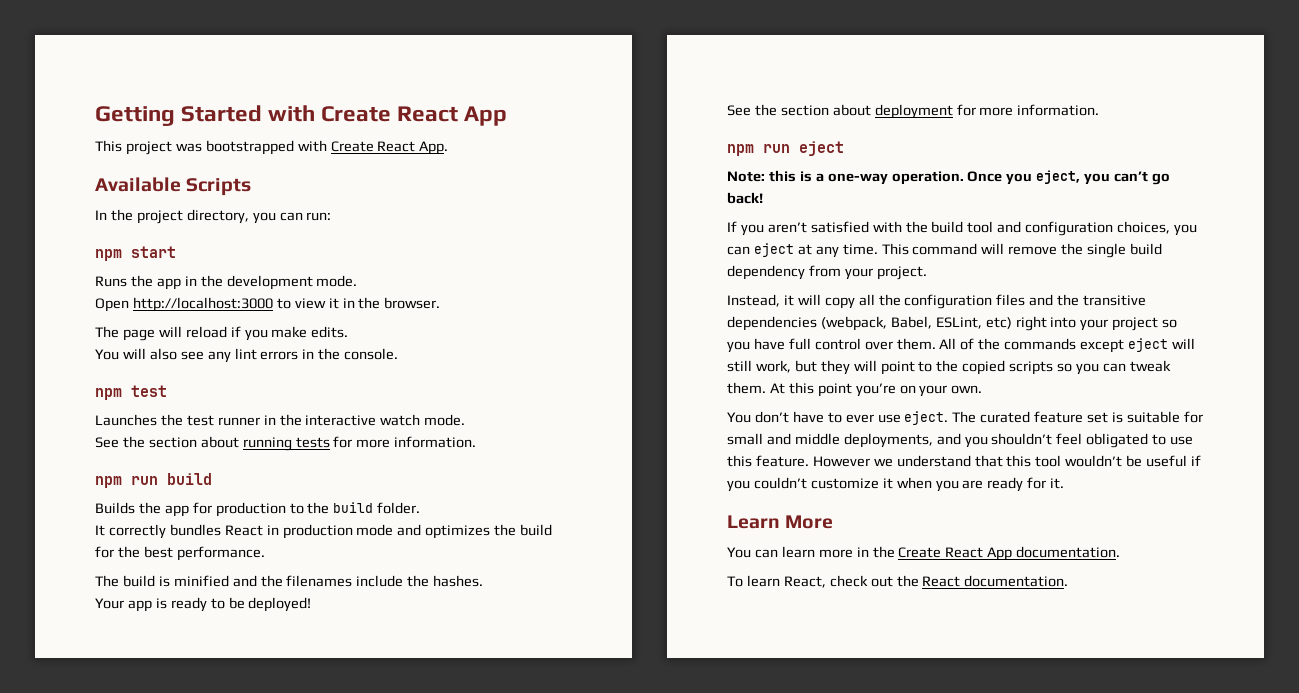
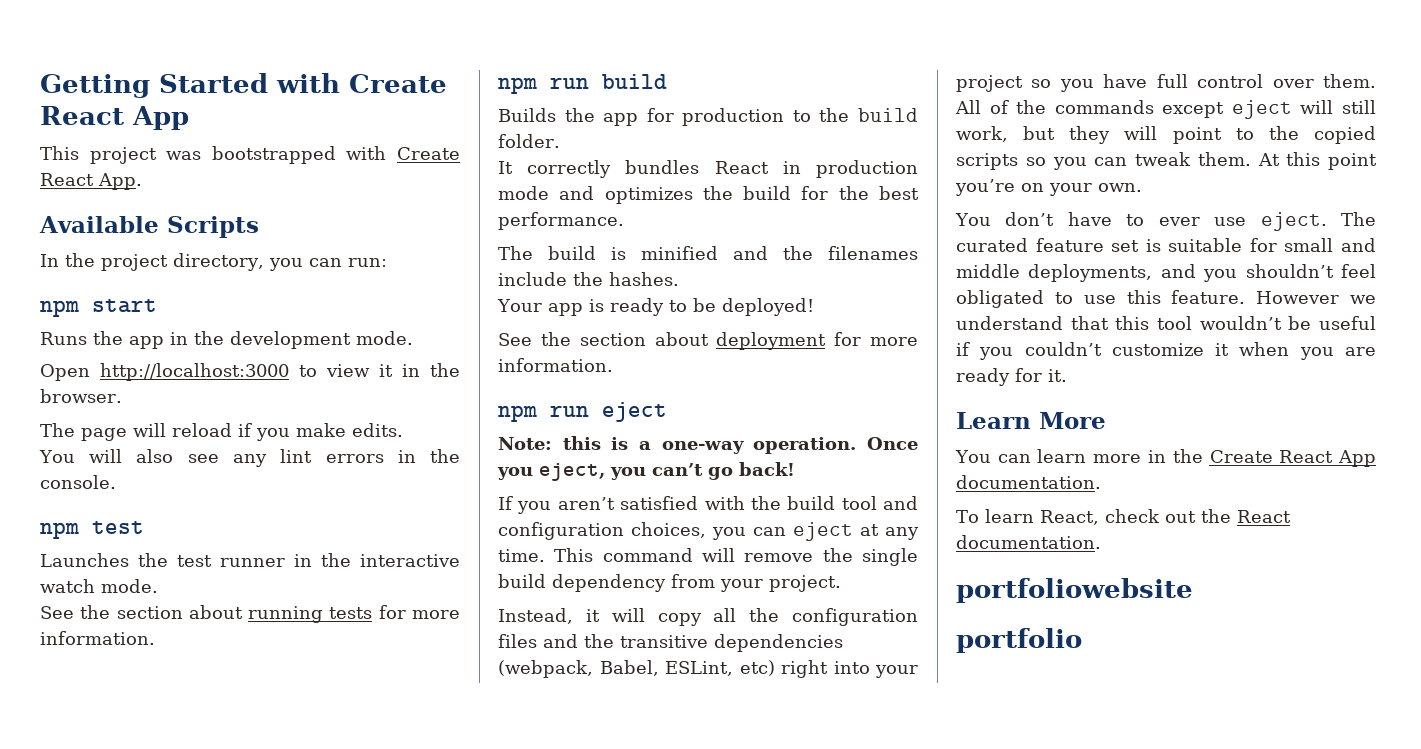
(1069, 581) none -> [956,578,1193,603] [956,628,1082,653] // portfoliowebsite // portfolio

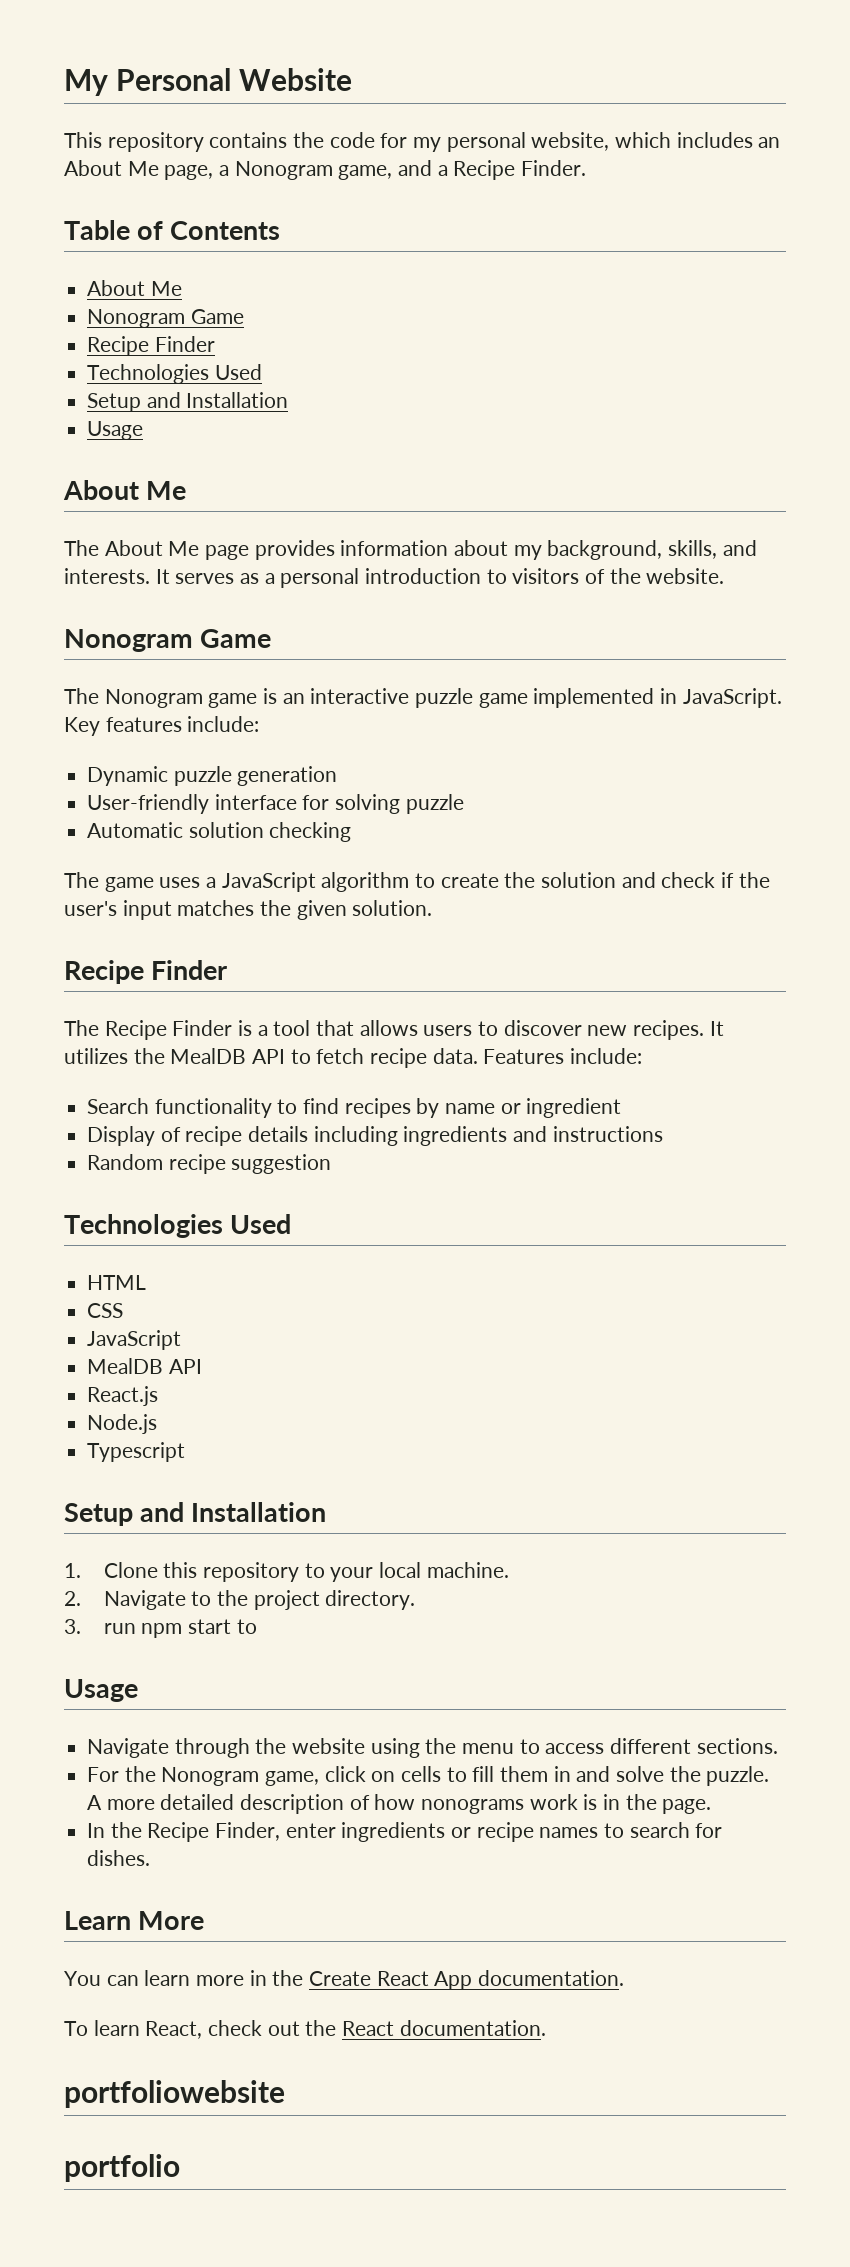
[40,73,447,98] [40,106,189,130] [40,146,460,164] [40,173,142,190] [39,216,259,238] [40,253,387,271] [40,299,157,317] [40,331,413,349] [40,363,460,381] [40,389,122,403] [40,423,403,441] [39,449,460,467] [40,475,116,489] [40,521,144,539] [40,553,460,567] [40,579,158,593] [40,605,460,623] [40,631,155,645] [498,74,667,94] [498,108,918,126] [498,134,560,148] [498,160,918,178] [498,186,919,204] [498,212,624,230] [498,246,918,260] [498,272,679,286] [497,298,814,316] [498,332,918,350] [498,358,613,372] [498,402,667,422] [498,436,918,454] [497,462,795,481] [498,496,918,514] [498,522,919,541] [498,548,918,566] [498,574,841,592] [498,608,918,626] [498,634,843,652] [498,660,918,678] [956,74,1376,92] [955,100,1376,119] [956,126,1376,144] [956,152,1377,170] [955,179,1142,196] [955,212,1376,231] [956,238,1376,252] [956,264,1376,282] [956,290,1376,308] [956,316,1376,330] [956,342,1376,360] [956,368,1067,386] Getting Started with Create React App // This project was bootstrapped with Create React App. // Available Scripts // In the project directory, you can run: // npm start // Runs the app in the development mode. // Open http://localhost:3000 to view it in the browser. // The page will reload if you make edits. // You will also see any lint errors in the console. // npm test // Launches the test runner in the interactive watch mode. // See the section about running tests for more information. // npm run build // Builds the app for production to the build folder. // It correctly bundles React in production mode and optimizes the build for the best performance. // The build is minified and the filenames include the hashes. // Your app is ready to be deployed! // See the section about deployment for more information. // npm run eject // Note: this is a one-way operation. Once you eject, you can’t go back! // If you aren’t satisfied with the build tool and configuration choices, you can eject at any time. This command will remove the single build dependency from your project. // Instead, it will copy all the configuration files and the transitive dependencies (webpack, Babel, ESLint, etc) right into your project so you have full control over them. All of the commands except eject will still work, but they will point to the copied scripts so you can tweak them. At this point you’re on your own. // You don’t have to ever use eject. The curated feature set is suitable for small and middle deployments, and you shouldn’t feel obligated to use this feature. However we understand that this tool wouldn’t be useful if you couldn’t customize it when you are ready for it. -> [64,68,352,96] [64,132,781,152] [64,160,587,180] [64,220,281,240] [87,280,182,296] [87,309,244,328] [87,336,215,356] [87,364,262,384] [87,392,289,412] [87,421,144,440] [63,480,187,500] [64,540,757,560] [64,568,725,588] [64,629,272,652] [64,688,782,708] [64,716,260,736] [87,766,338,786] [87,794,464,814] [87,822,352,842] [64,872,770,892] [64,900,433,920] [64,960,228,984] [64,1020,724,1040] [64,1048,643,1068] [87,1098,622,1118] [87,1126,663,1146] [87,1154,332,1174] [64,1214,292,1238] [87,1275,147,1290] [87,1303,124,1318] [87,1330,182,1350] [87,1358,202,1374] [87,1386,159,1406] [87,1414,158,1434] [87,1442,186,1462] [64,1502,327,1526] [64,1562,509,1582] [64,1590,416,1610] [64,1619,257,1638] [64,1679,138,1702] [87,1738,778,1758] [87,1766,770,1786] [87,1794,712,1814] [87,1822,723,1842] [87,1850,151,1866] My Personal Website // This repository contains the code for my personal website, which includes an About Me page, a Nonogram game, and a Recipe Finder. // Table of Contents // About Me // Nonogram Game // Recipe Finder // Technologies Used // Setup and Installation // Usage // About Me // The About Me page provides information about my background, skills, and interests. It serves as a personal introduction to visitors of the website. // Nonogram Game // The Nonogram game is an interactive puzzle game implemented in JavaScript. Key features include: // Dynamic puzzle generation // User-friendly interface for solving puzzle // Automatic solution checking // The game uses a JavaScript algorithm to create the solution and check if the user's input matches the given solution. // Recipe Finder // The Recipe Finder is a tool that allows users to discover new recipes. It utilizes the MealDB API to fetch recipe data. Features include: // Search functionality to find recipes by name or ingredient // Display of recipe details including ingredients and instructions // Random recipe suggestion // Technologies Used // HTML // CSS // JavaScript // MealDB API // React.js // Node.js // Typescript // Setup and Installation // 1. Clone this repository to your local machine. // 2. Navigate to the project directory. // 3. run npm start to // Usage // Navigate through the website using the menu to access different sections. // For the Nonogram game, click on cells to fill them in and solve the puzzle. A more detailed description of how nonograms work is in the page. // In the Recipe Finder, enter ingredients or recipe names to search for dishes.

